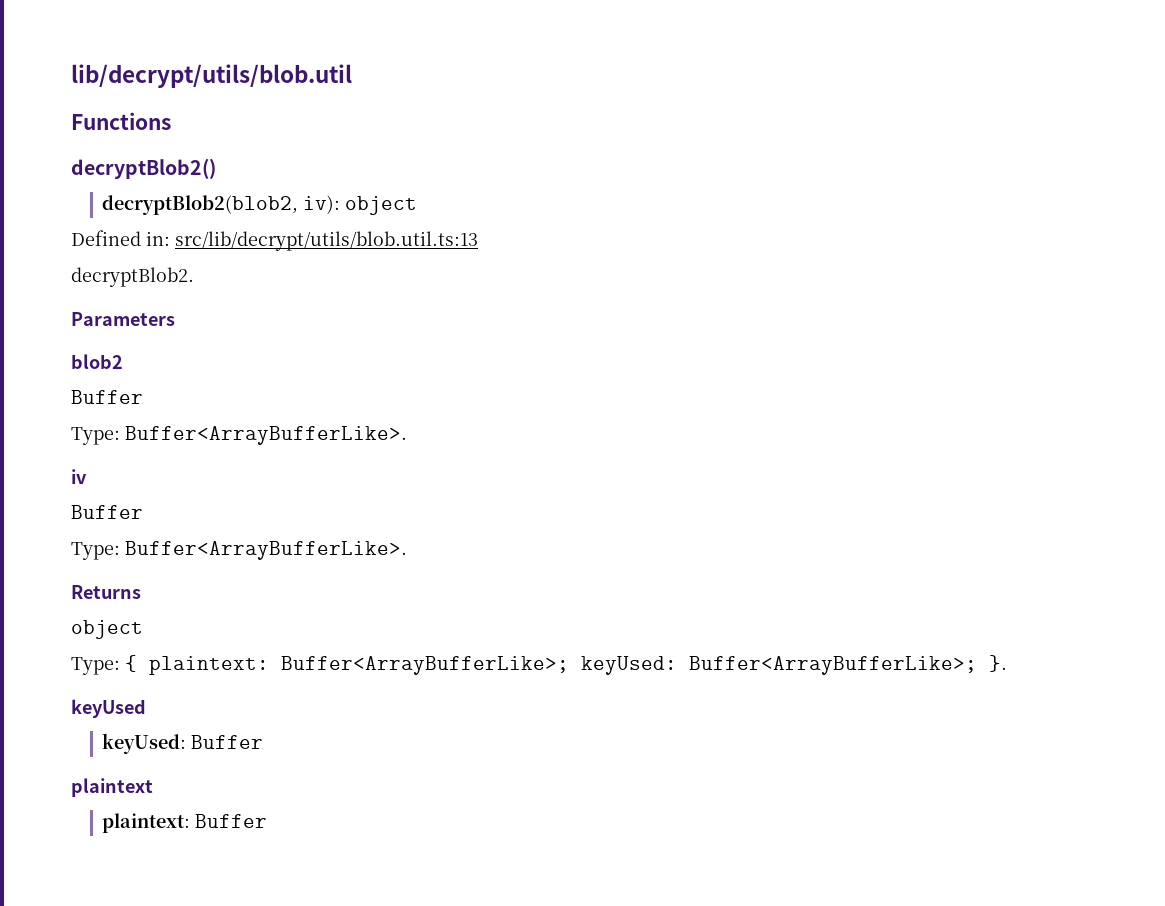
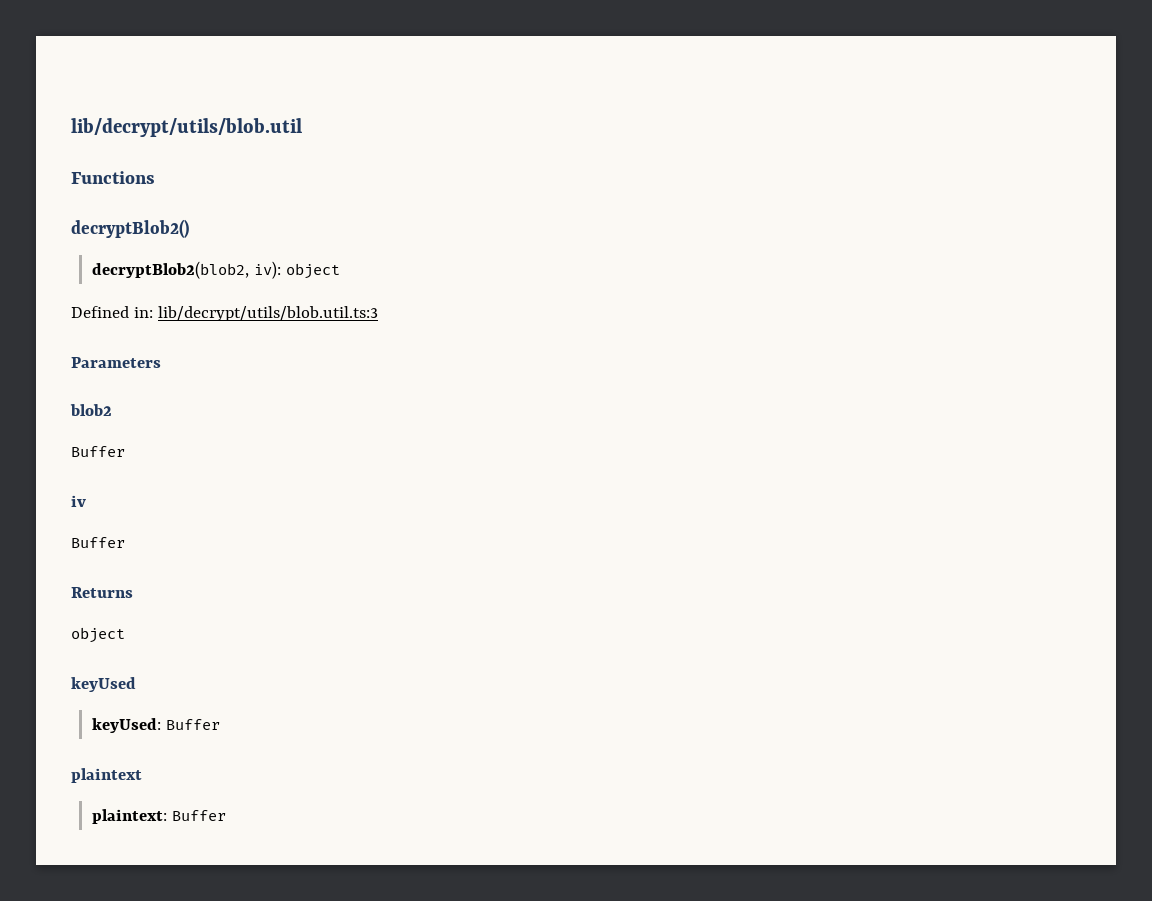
[175,231,478,251] [71,267,194,287] src/lib/decrypt/utils/blob.util.ts:13 // decryptBlob2. -> [157,306,378,321] lib/decrypt/utils/blob.util.ts:3
[71,426,407,445] // Type: Buffer<ArrayBufferLike>. -> (125, 451) none
[71,541,407,560] // Type: Buffer<ArrayBufferLike>. -> (125, 542) none
[71,655,1007,675] // Type: { plaintext: Buffer<ArrayBufferLike>; keyUsed: Buffer<ArrayBufferLike>; }. -> (125, 635) none

